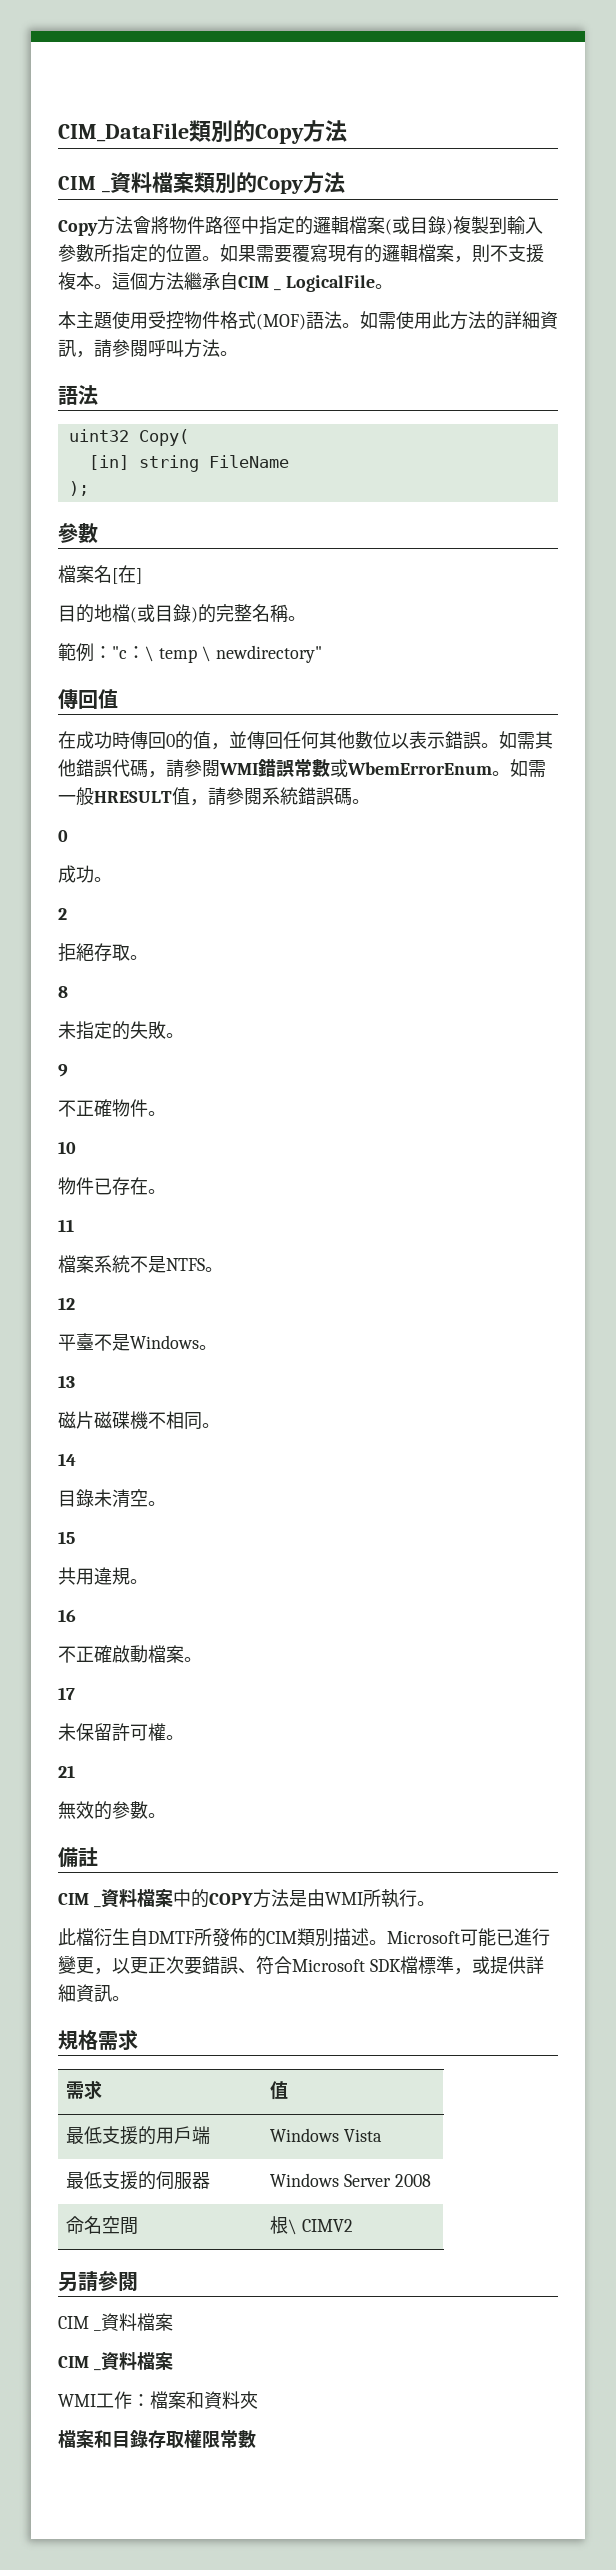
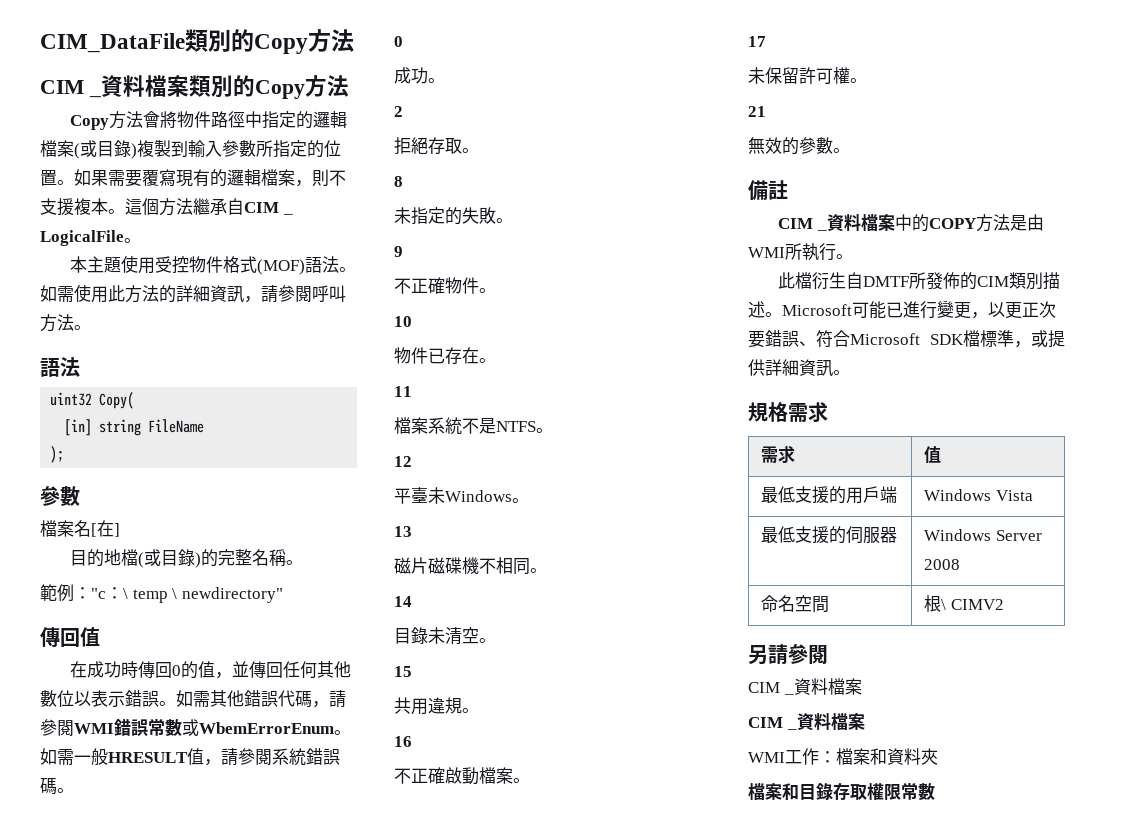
[94,1334,130,1351] 不是 -> [428,487,445,504] 未

